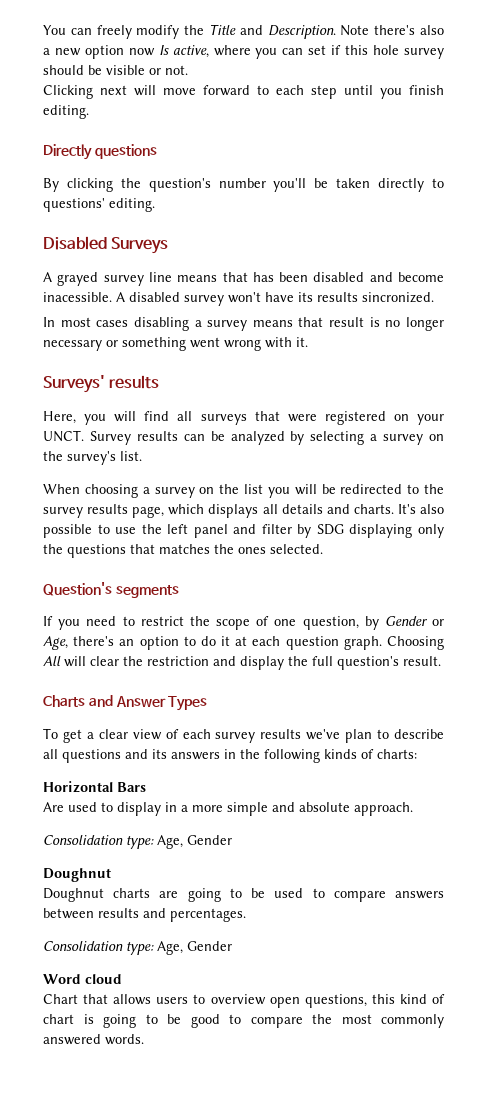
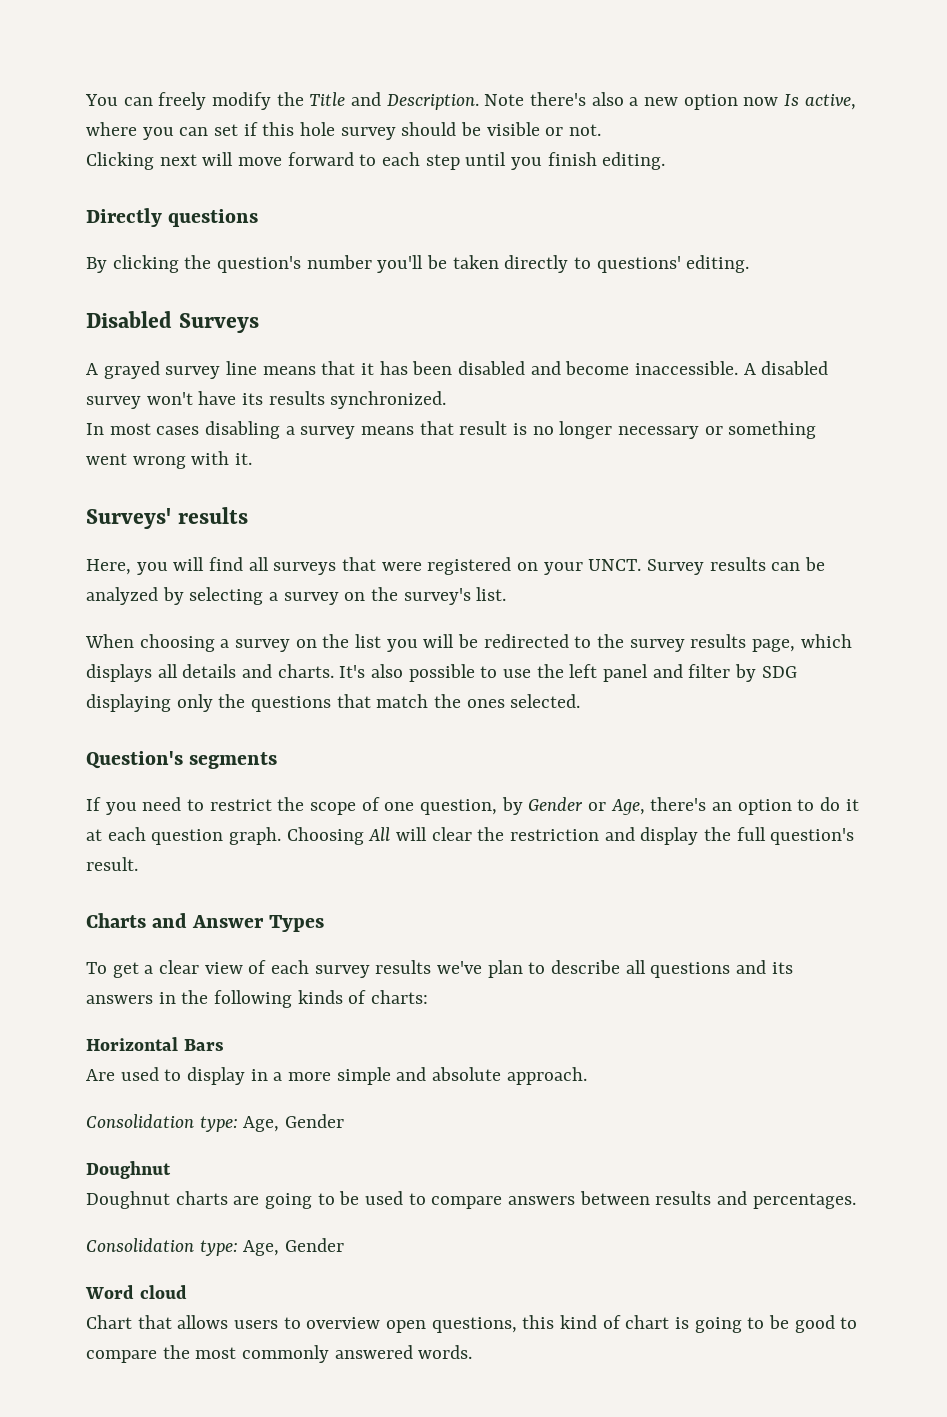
(248, 277) none -> [361,363,375,375] it
[43,292,112,302] inacessible. -> [635,361,739,375] inaccessible.
[362,292,434,303] sincronized. -> [330,391,447,409] synchronized.
[159,544,210,554] matches -> [376,694,429,708] match

